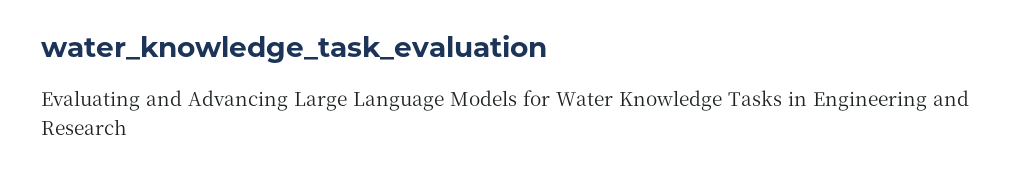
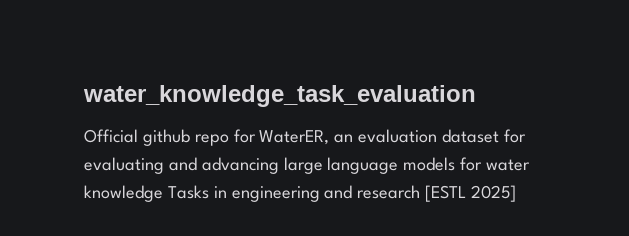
[41,90,969,111] [41,119,127,135] Evaluating and Advancing Large Language Models for Water Knowledge Tasks in Engineering and Research -> [84,129,526,146] [84,157,531,174] [84,185,517,202] Official github repo for WaterER, an evaluation dataset for evaluating and advancing large language models for water knowledge Tasks in engineering and research [ESTL 2025]

